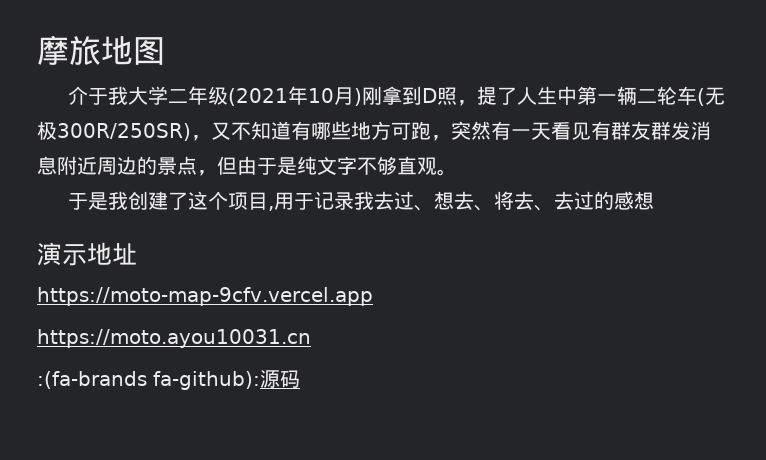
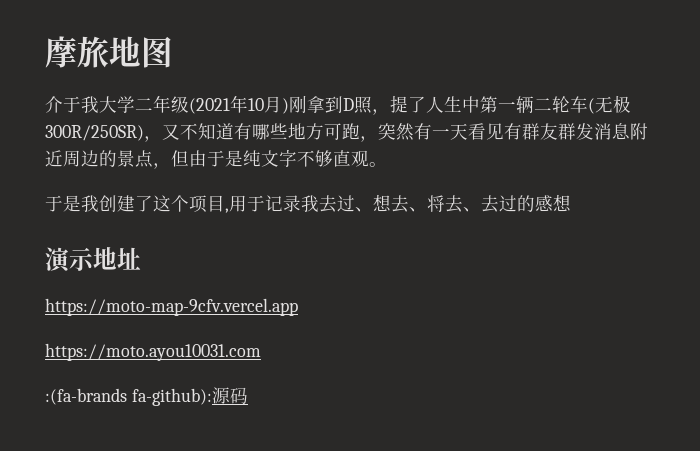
[37,329,311,348] https://moto.ayou10031.cn -> [45,343,261,361] https://moto.ayou10031.com

